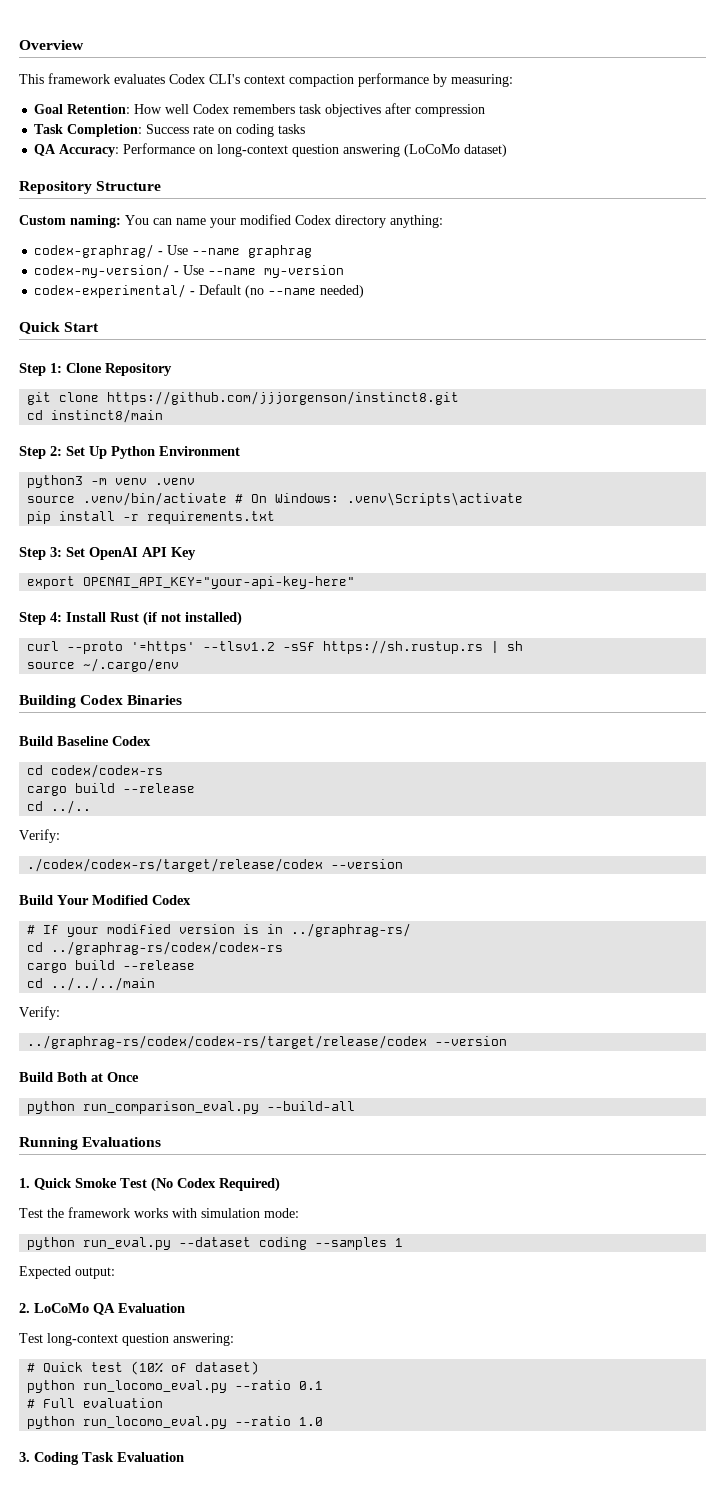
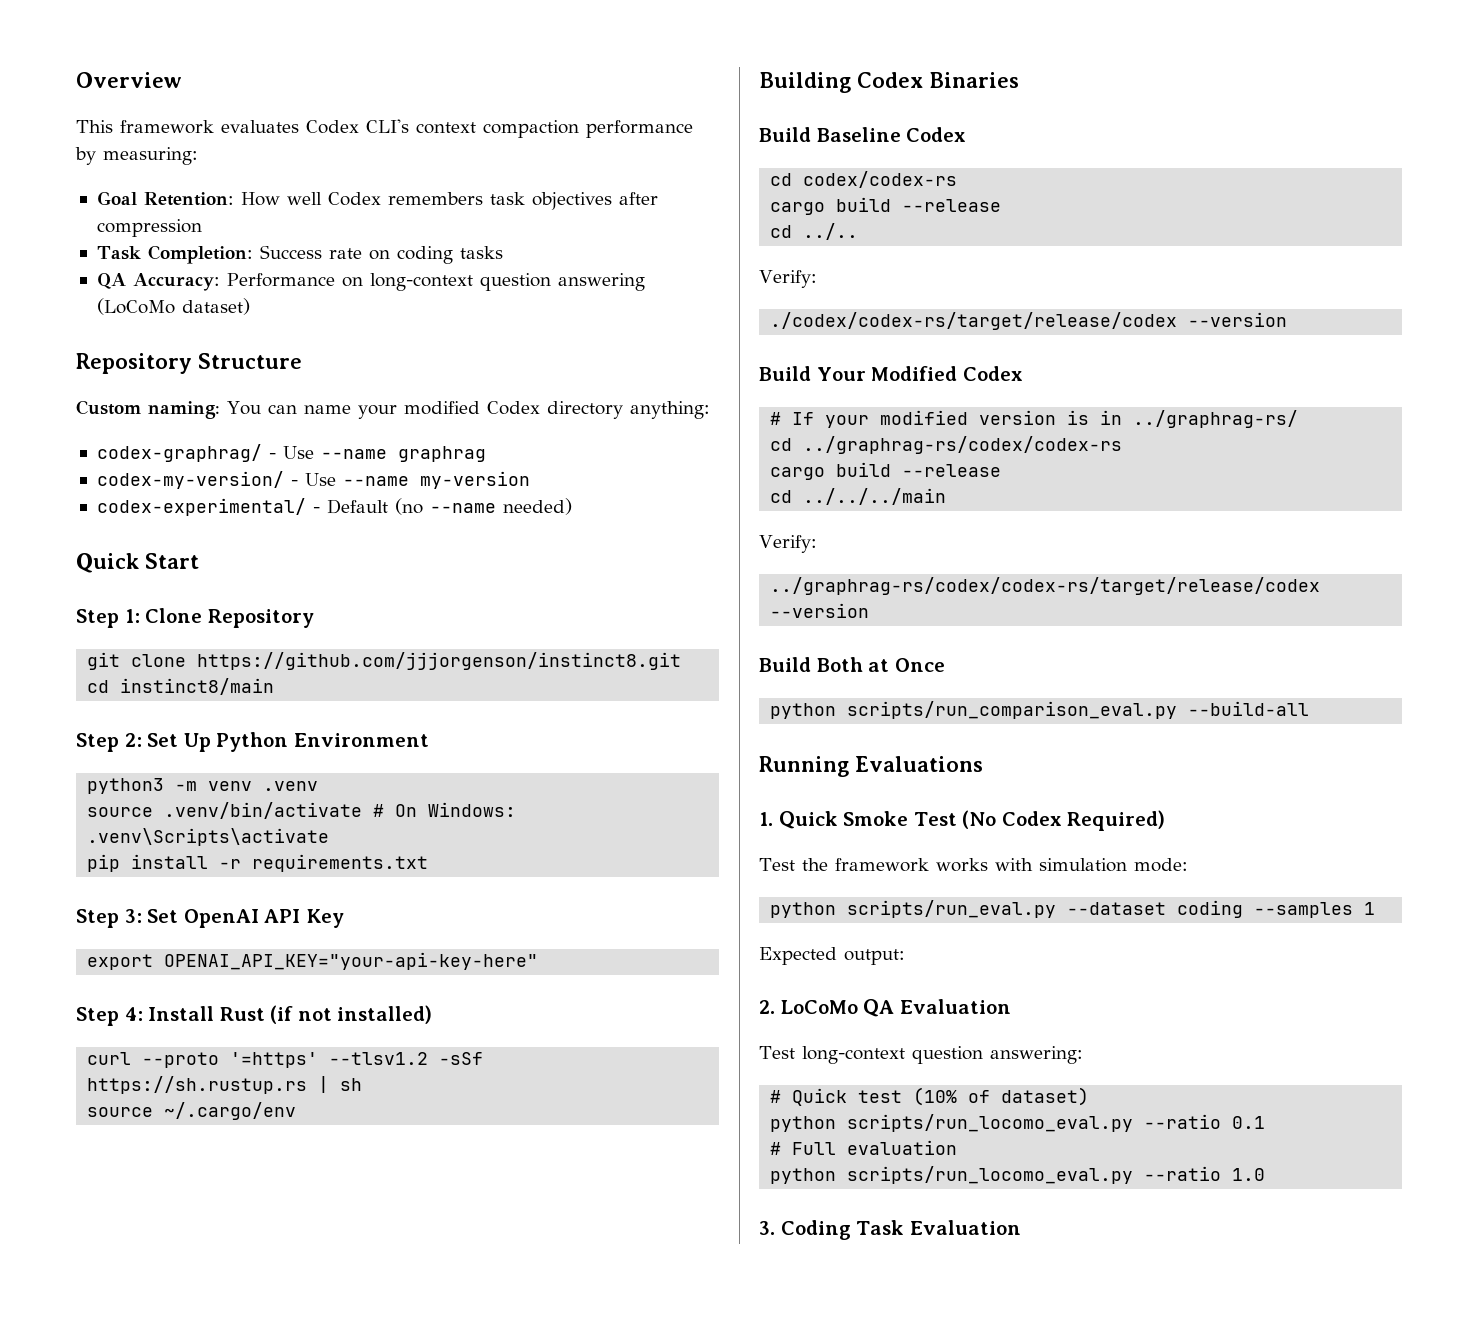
[83,1101,260,1114] run_comparison_eval.py -> [847,701,1178,719] scripts/run_comparison_eval.py
[83,1237,172,1250] run_eval.py -> [847,900,1057,918] scripts/run_eval.py
[83,1380,228,1393] run_locomo_eval.py -> [847,1114,1134,1132] scripts/run_locomo_eval.py
[83,1416,228,1429] run_locomo_eval.py -> [847,1166,1134,1184] scripts/run_locomo_eval.py

